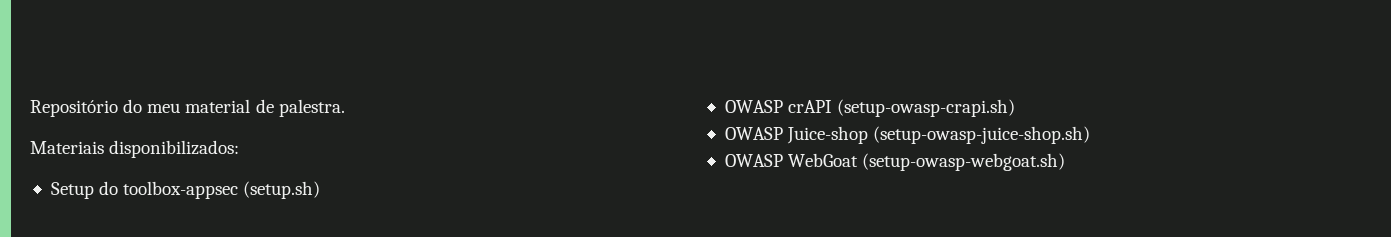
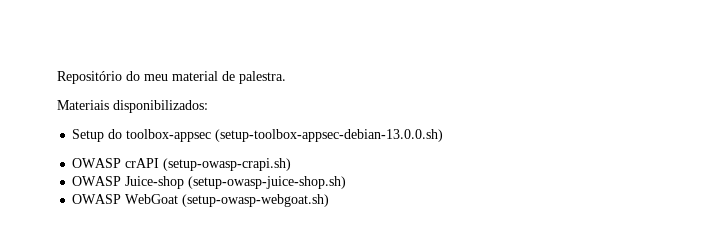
[243,181,321,199] (setup.sh) -> [215,129,444,142] (setup-toolbox-appsec-debian-13.0.0.sh)

